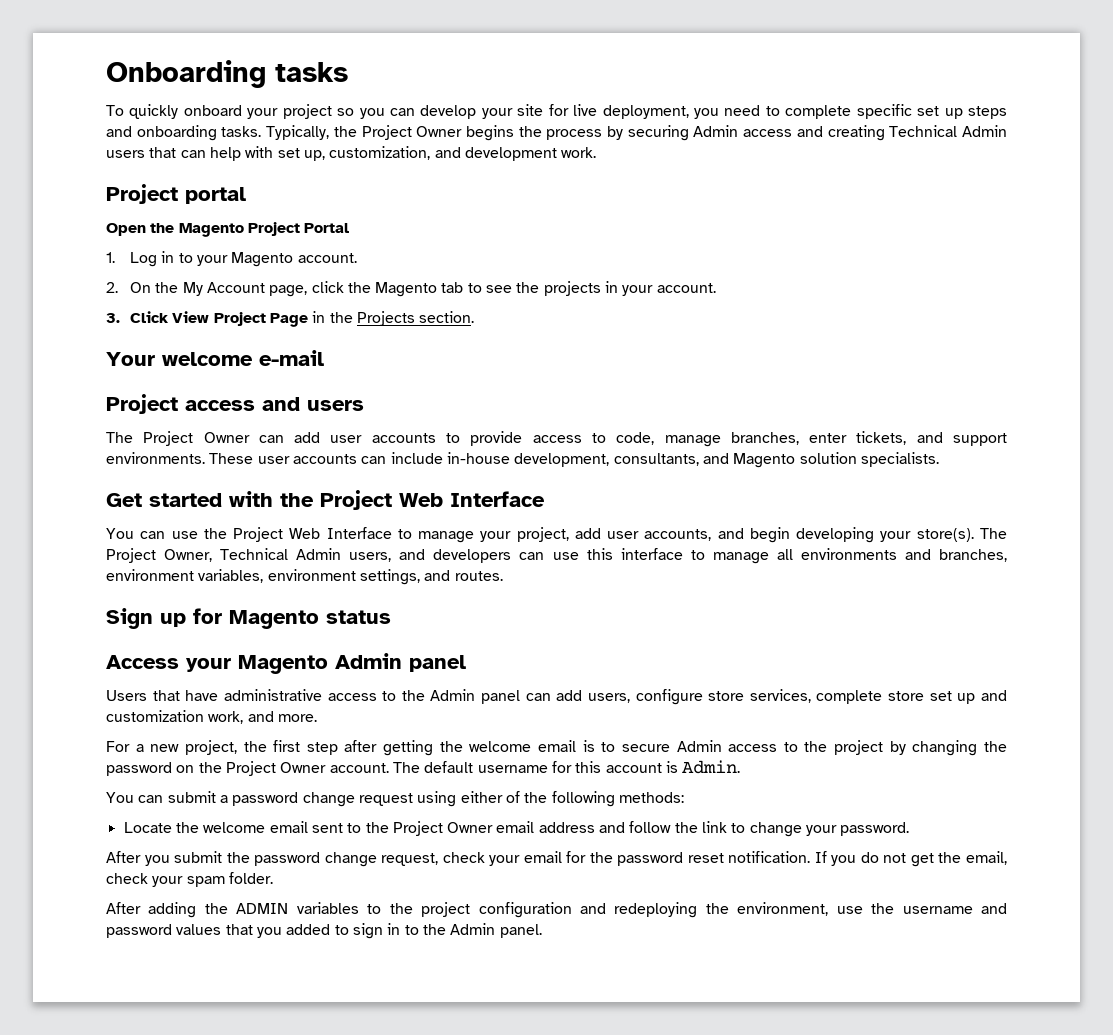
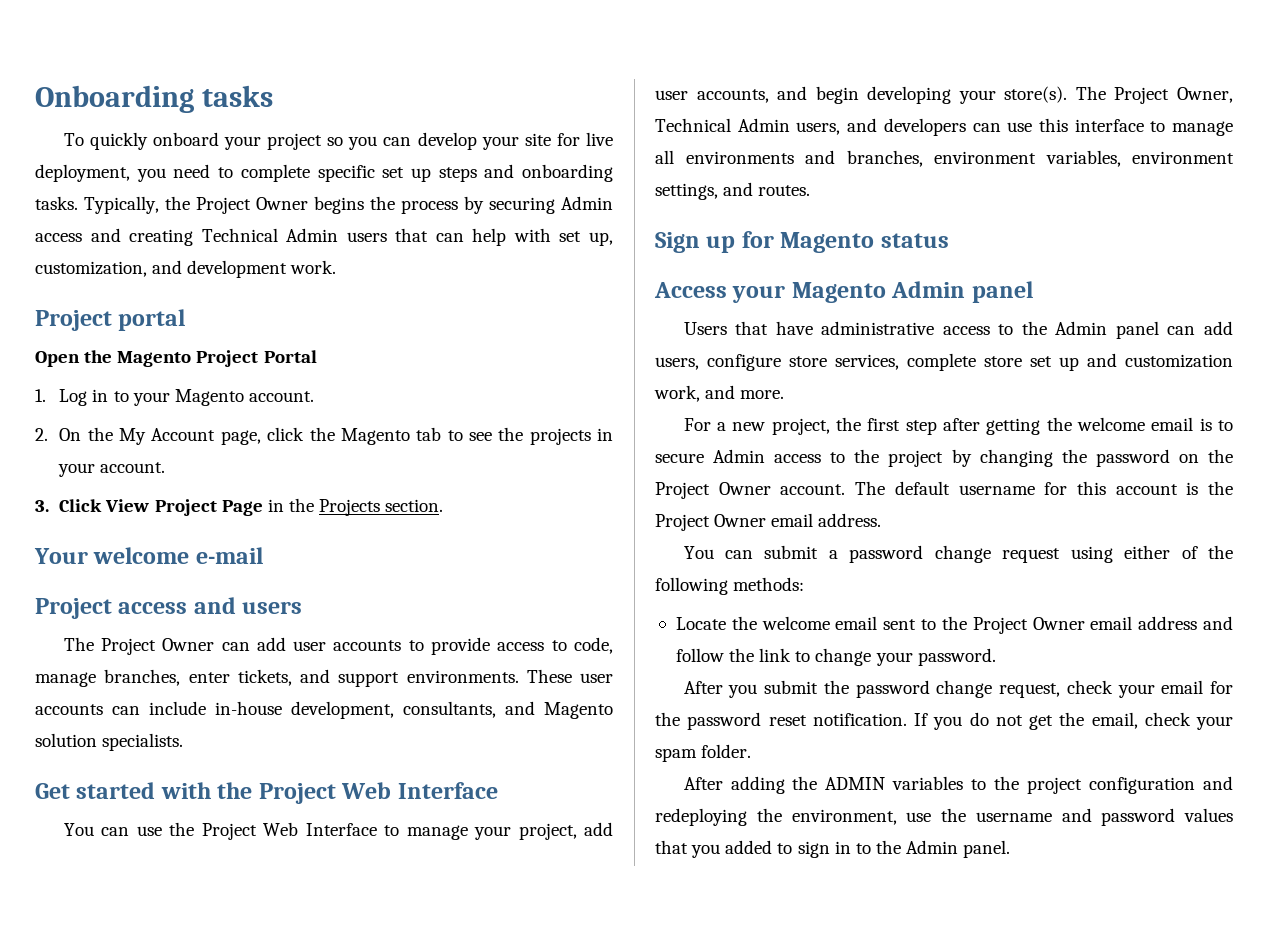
[682,760,741,774] Admin. -> [1208,481,1233,495] [655,513,882,531] the Project Owner email address.

